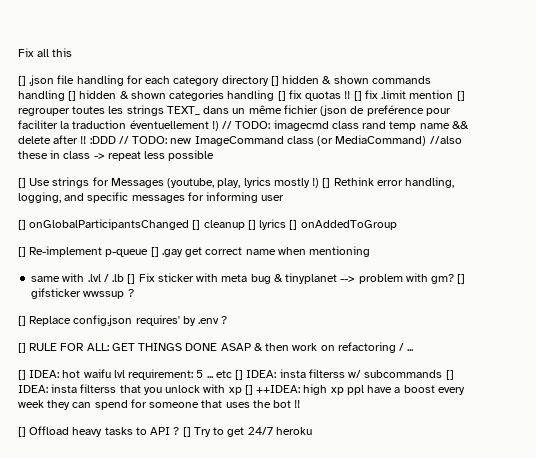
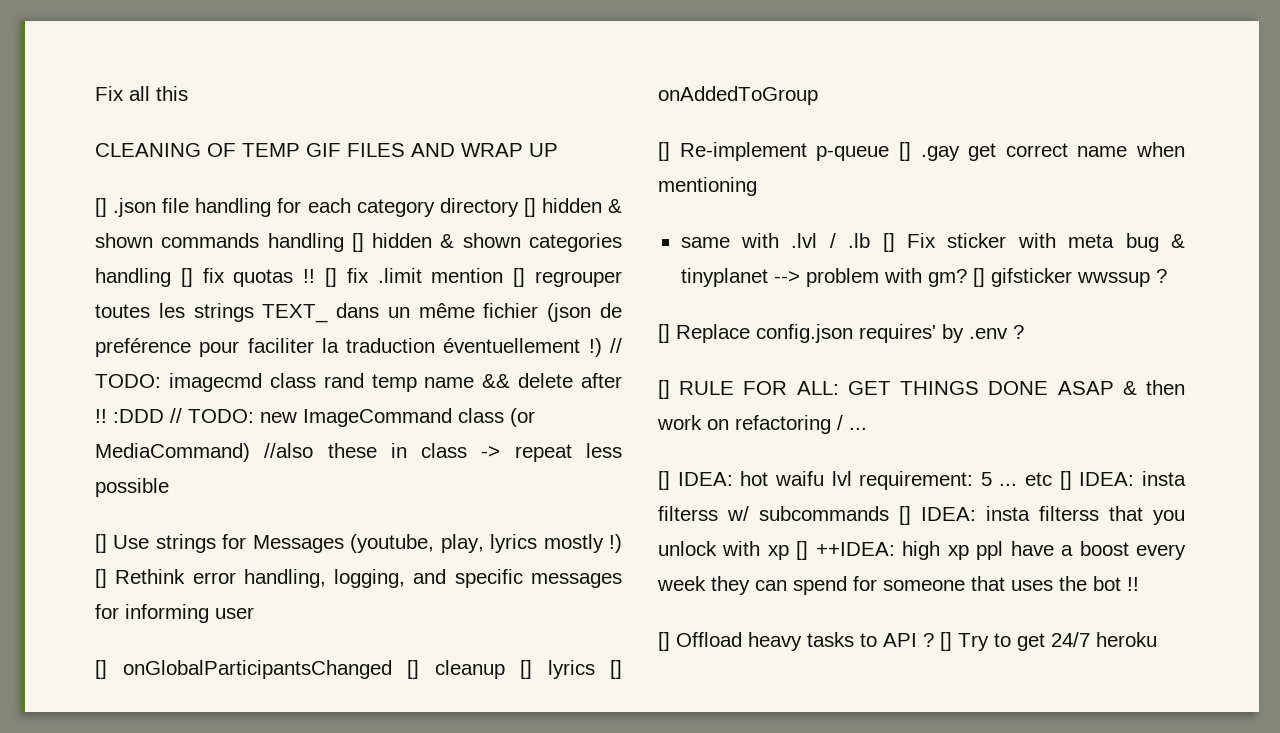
(73, 52) none -> [95,143,558,157] // CLEANING OF TEMP GIF FILES AND WRAP UP

